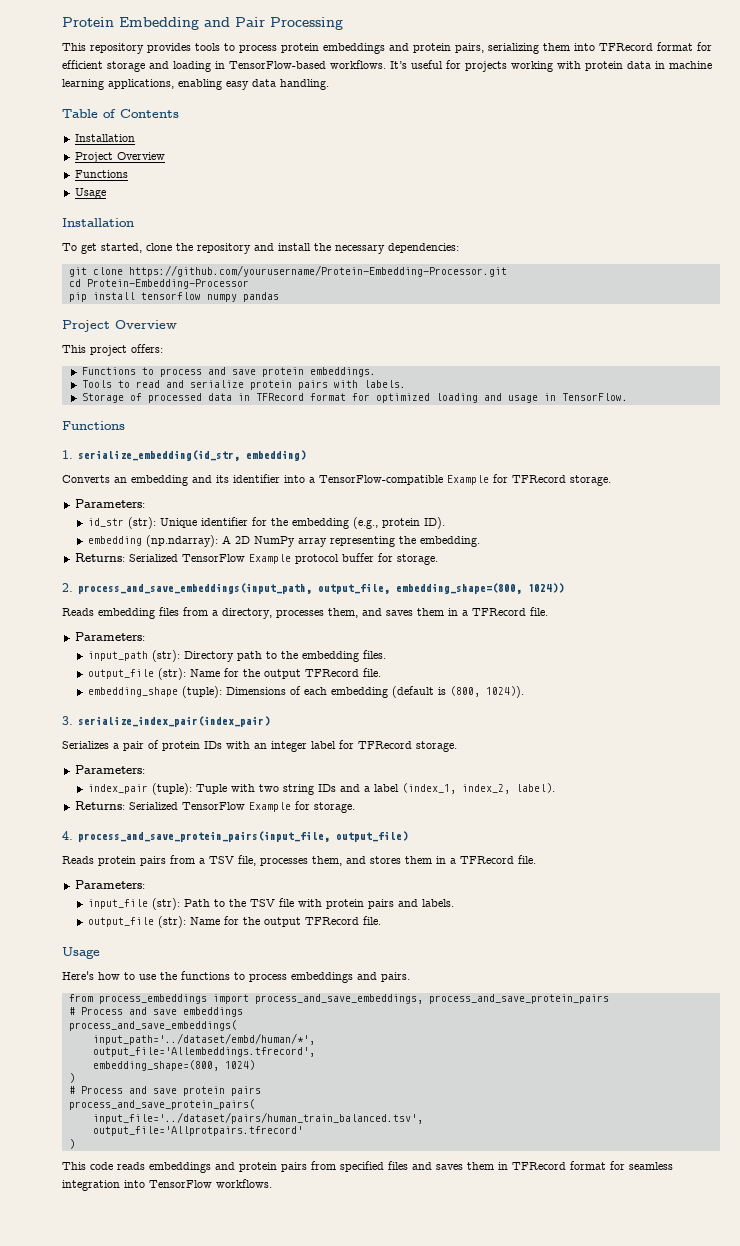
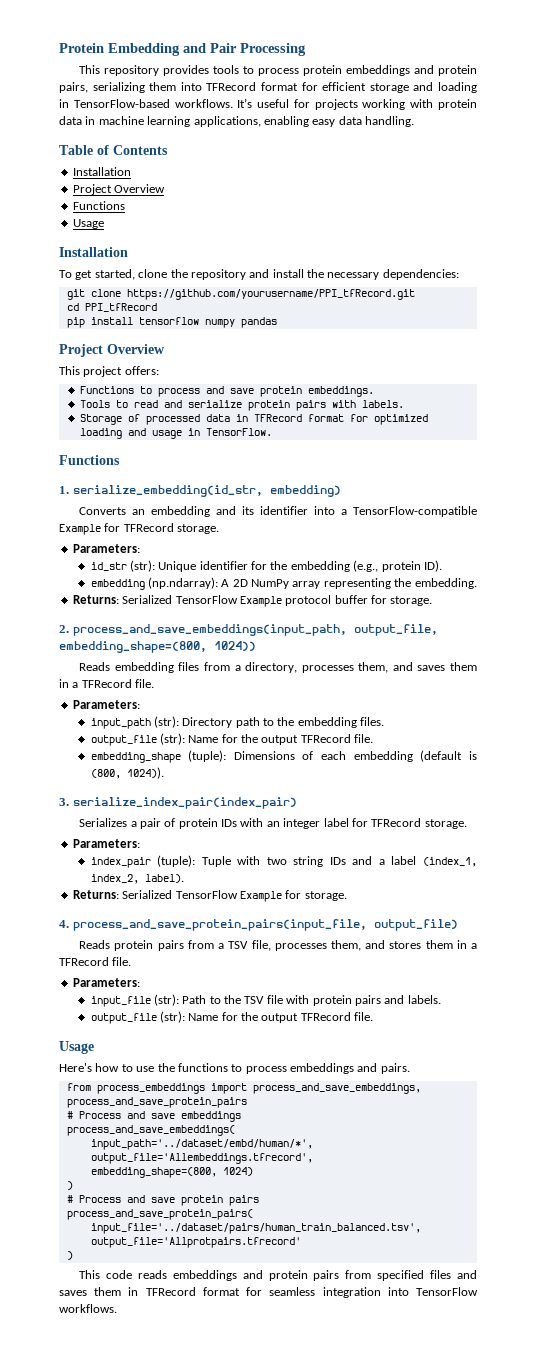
[128,265,507,277] https://github.com/yourusername/Protein-Embedding-Processor.git -> [126,289,415,300] https://github.com/yourusername/PPI_tfRecord.git
[86,279,249,289] Protein-Embedding-Processor -> [84,303,157,312] PPI_tfRecord

